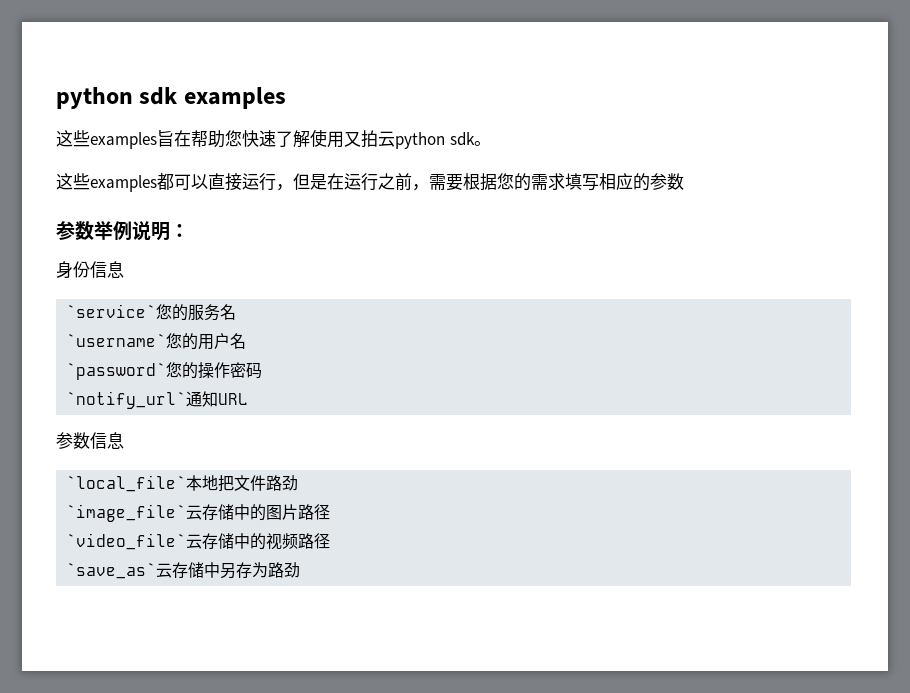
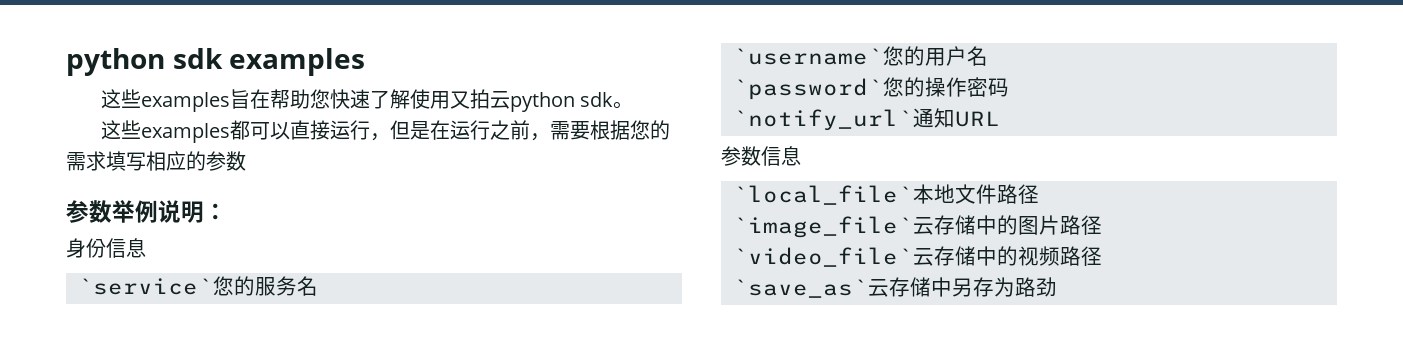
[218,475,299,492] 把文件路劲 -> [955,184,1039,204] 文件路径

